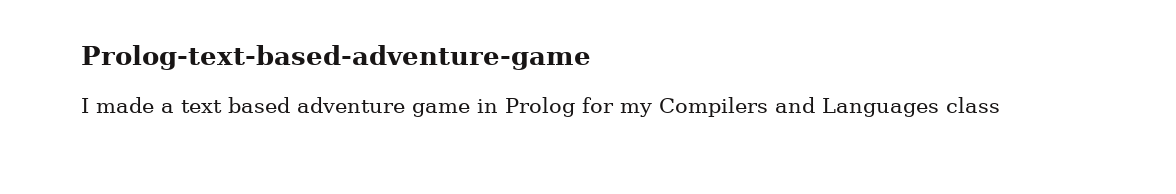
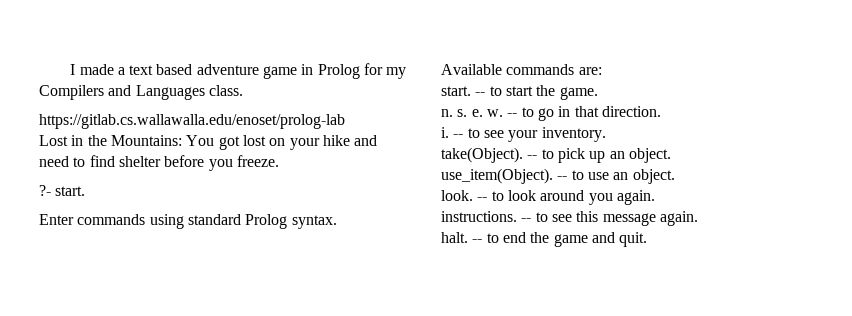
[81,45,591,70] Prolog-text-based-adventure-game // -> (70, 69) none
[946,97,1000,113] class -> [208,85,243,96] [39,114,345,129] [39,135,378,150] [39,155,279,171] [39,185,86,196] [39,214,337,229] [441,64,602,75] [441,85,598,100] [441,106,661,121] [441,127,606,142] [441,147,671,163] [441,168,675,184] [441,190,655,205] [441,211,698,226] [441,232,648,247] class. // https://gitlab.cs.wallawalla.edu/enoset/prolog-lab // Lost in the Mountains: You got lost on your hike and need to find shelter before you freeze. // ?- start. // Enter commands using standard Prolog syntax. // Available commands are: // start. -- to start the game. // n. s. e. w. -- to go in that direction. // i. -- to see your inventory. // take(Object). -- to pick up an object. // use_item(Object). -- to use an object. // look. -- to look around you again. // instructions. -- to see this message again. // halt. -- to end the game and quit.

